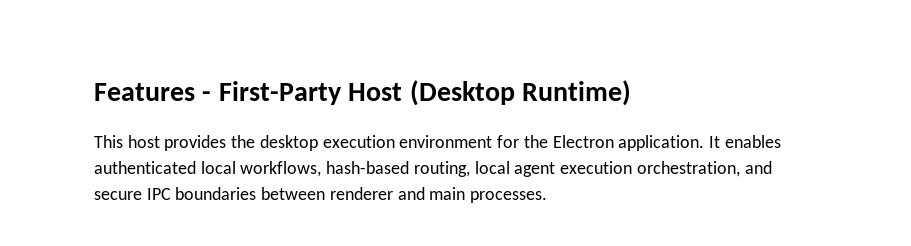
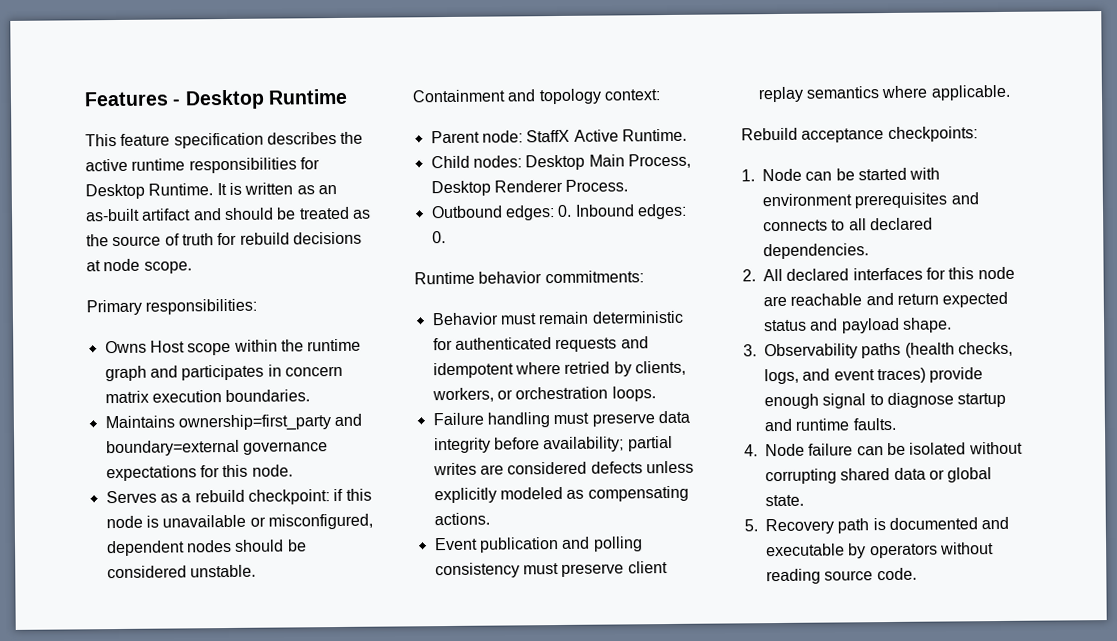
[218,80,632,106] [94,135,781,151] [94,161,772,177] [94,187,548,203] First-Party Host (Desktop Runtime) // This host provides the desktop execution environment for the Electron application. It enables authenticated local workflows, hash-based routing, local agent execution orchestration, and secure IPC boundaries between renderer and main processes. -> [184,88,348,110] [85,131,364,149] [85,157,320,174] [85,182,337,200] [85,206,371,222] [86,231,362,247] [86,258,192,274] [86,298,258,316] [104,338,362,356] [104,364,343,382] [104,389,311,404] [104,413,363,432] [105,439,328,457] [105,464,293,482] [105,488,372,505] [105,513,373,530] [105,539,307,557] [106,564,256,579] [412,88,661,105] [430,128,687,144] [430,153,691,171] [430,179,629,197] [430,203,687,221] [431,231,446,244] [414,270,644,285] [431,310,684,326] [432,336,649,353] [432,360,686,379] [431,386,656,403] [432,410,690,428] [433,435,673,454] [432,460,694,476] [433,485,689,504] [433,512,490,526] [433,536,643,553] [434,561,668,579] [757,84,1011,103] [741,126,978,143] [741,167,941,182] [762,192,979,209] [763,217,933,232] [763,243,869,260] [742,266,1015,282] [763,291,1009,308] [764,317,952,334] [743,341,1013,360] [764,367,984,385] [764,392,1007,410] [764,417,897,432] [744,441,1023,457] [765,467,993,485] [765,494,804,507] [744,516,1010,535] [766,542,994,559] [766,567,917,585] Desktop Runtime // This feature specification describes the active runtime responsibilities for Desktop Runtime. It is written as an as-built artifact and should be treated as the source of truth for rebuild decisions at node scope. // Primary responsibilities: // Owns Host scope within the runtime graph and participates in concern matrix execution boundaries. // Maintains ownership=first_party and boundary=external governance expectations for this node. // Serves as a rebuild checkpoint: if this node is unavailable or misconfigured, dependent nodes should be considered unstable. // Containment and topology context: // Parent node: StaffX Active Runtime. // Child nodes: Desktop Main Process, Desktop Renderer Process. // Outbound edges: 0. Inbound edges: 0. // Runtime behavior commitments: // Behavior must remain deterministic for authenticated requests and idempotent where retried by clients, workers, or orchestration loops. // Failure handling must preserve data integrity before availability; partial writes are considered defects unless explicitly modeled as compensating actions. // Event publication and polling consistency must preserve client replay semantics where applicable. // Rebuild acceptance checkpoints: // 1. Node can be started with environment prerequisites and connects to all declared dependencies. // 2. All declared interfaces for this node are reachable and return expected status and payload shape. // 3. Observability paths (health checks, logs, and event traces) provide enough signal to diagnose startup and runtime faults. // 4. Node failure can be isolated without corrupting shared data or global state. // 5. Recovery path is documented and executable by operators without reading source code.

